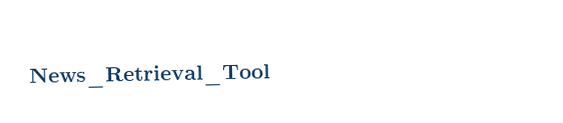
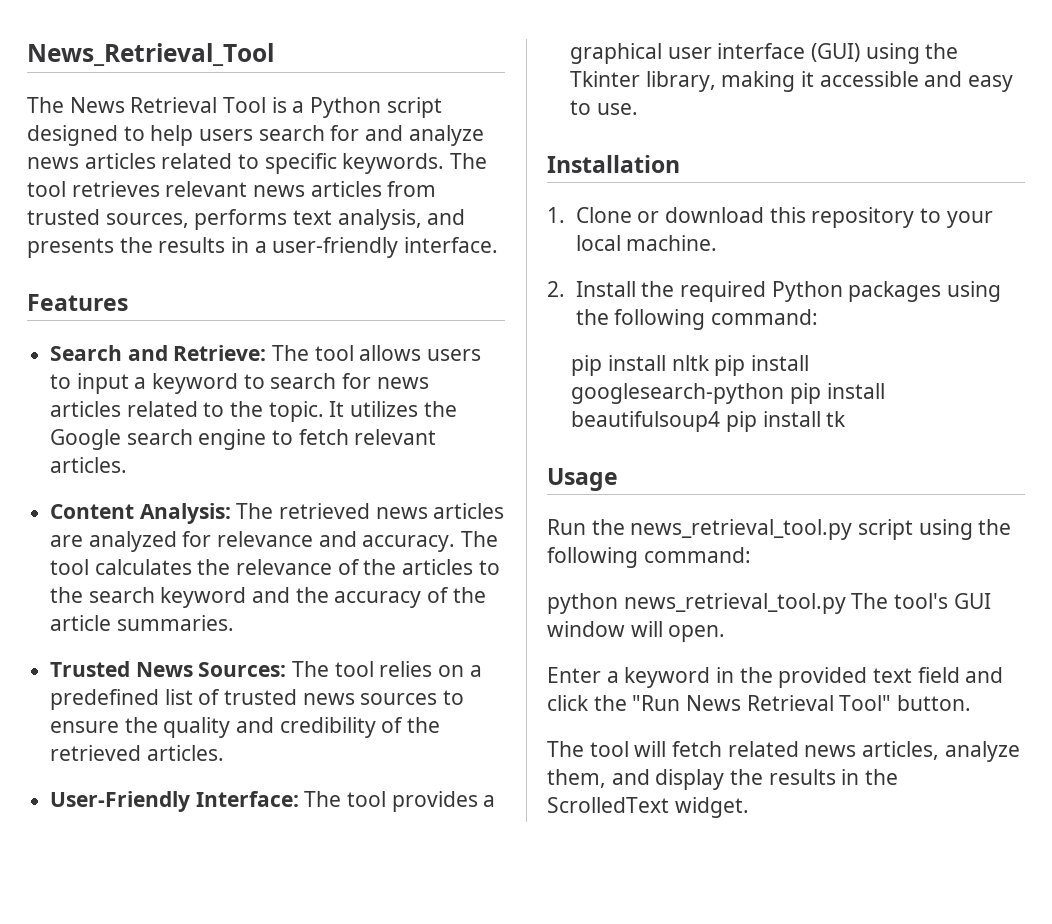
(271, 76) none -> [27,97,442,118] [27,125,484,146] [27,153,488,174] [27,181,437,197] [27,209,466,230] [27,237,499,258] [27,294,128,311] [50,345,482,361] [50,373,429,394] [50,401,457,422] [50,429,437,450] [50,457,128,473] [50,503,505,524] [50,531,499,552] [50,559,500,575] [50,587,486,608] [50,615,234,631] [50,661,482,677] [50,689,465,710] [50,717,441,738] [50,745,224,761] [50,791,496,812] [570,43,959,64] [570,71,1014,92] [570,100,638,115] [547,155,680,173] [547,207,993,228] [575,235,718,251] [547,281,1001,302] [575,309,818,330] [571,355,809,376] [571,383,885,404] [571,411,847,432] [547,468,618,491] [547,519,1012,540] [547,547,751,568] [547,593,991,614] [547,621,726,642] [547,667,1004,688] [547,695,972,711] [547,741,1020,762] [547,769,899,790] [547,797,749,818] // The News Retrieval Tool is a Python script designed to help users search for and analyze news articles related to specific keywords. The tool retrieves relevant news articles from trusted sources, performs text analysis, and presents the results in a user-friendly interface. // Features // Search and Retrieve: The tool allows users to input a keyword to search for news articles related to the topic. It utilizes the Google search engine to fetch relevant articles. // Content Analysis: The retrieved news articles are analyzed for relevance and accuracy. The tool calculates the relevance of the articles to the search keyword and the accuracy of the article summaries. // Trusted News Sources: The tool relies on a predefined list of trusted news sources to ensure the quality and credibility of the retrieved articles. // User-Friendly Interface: The tool provides a graphical user interface (GUI) using the Tkinter library, making it accessible and easy to use. // Installation // 1. Clone or download this repository to your local machine. // 2. Install the required Python packages using the following command: // pip install nltk pip install googlesearch-python pip install beautifulsoup4 pip install tk // Usage // Run the news_retrieval_tool.py script using the following command: // python news_retrieval_tool.py The tool's GUI window will open. // Enter a keyword in the provided text field and click the "Run News Retrieval Tool" button. // The tool will fetch related news articles, analyze them, and display the results in the ScrolledText widget.

